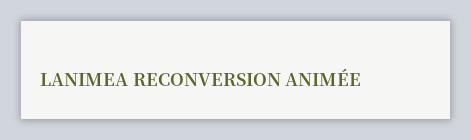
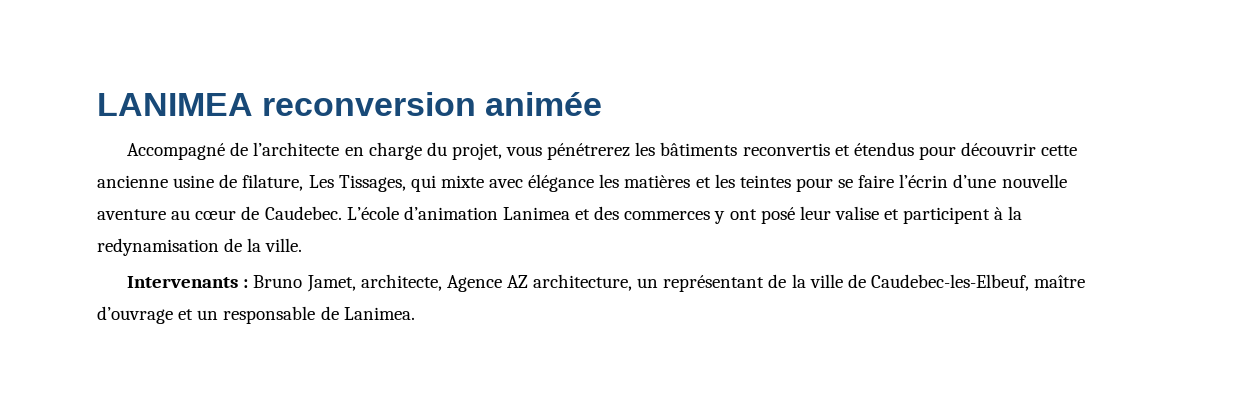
[132,68,362,86] RECONVERSION ANIMÉE -> [262,92,603,116] [127,142,1078,160] [97,174,1067,192] [97,206,1023,224] [97,238,303,256] [127,274,1086,292] [97,306,415,324] reconversion animée // Accompagné de l’architecte en charge du projet, vous pénétrerez les bâtiments reconvertis et étendus pour découvrir cette ancienne usine de filature, Les Tissages, qui mixte avec élégance les matières et les teintes pour se faire l’écrin d’une nouvelle aventure au cœur de Caudebec. L’école d’animation Lanimea et des commerces y ont posé leur valise et participent à la redynamisation de la ville. // Intervenants : Bruno Jamet, architecte, Agence AZ architecture, un représentant de la ville de Caudebec-les-Elbeuf, maître d’ouvrage et un responsable de Lanimea.

